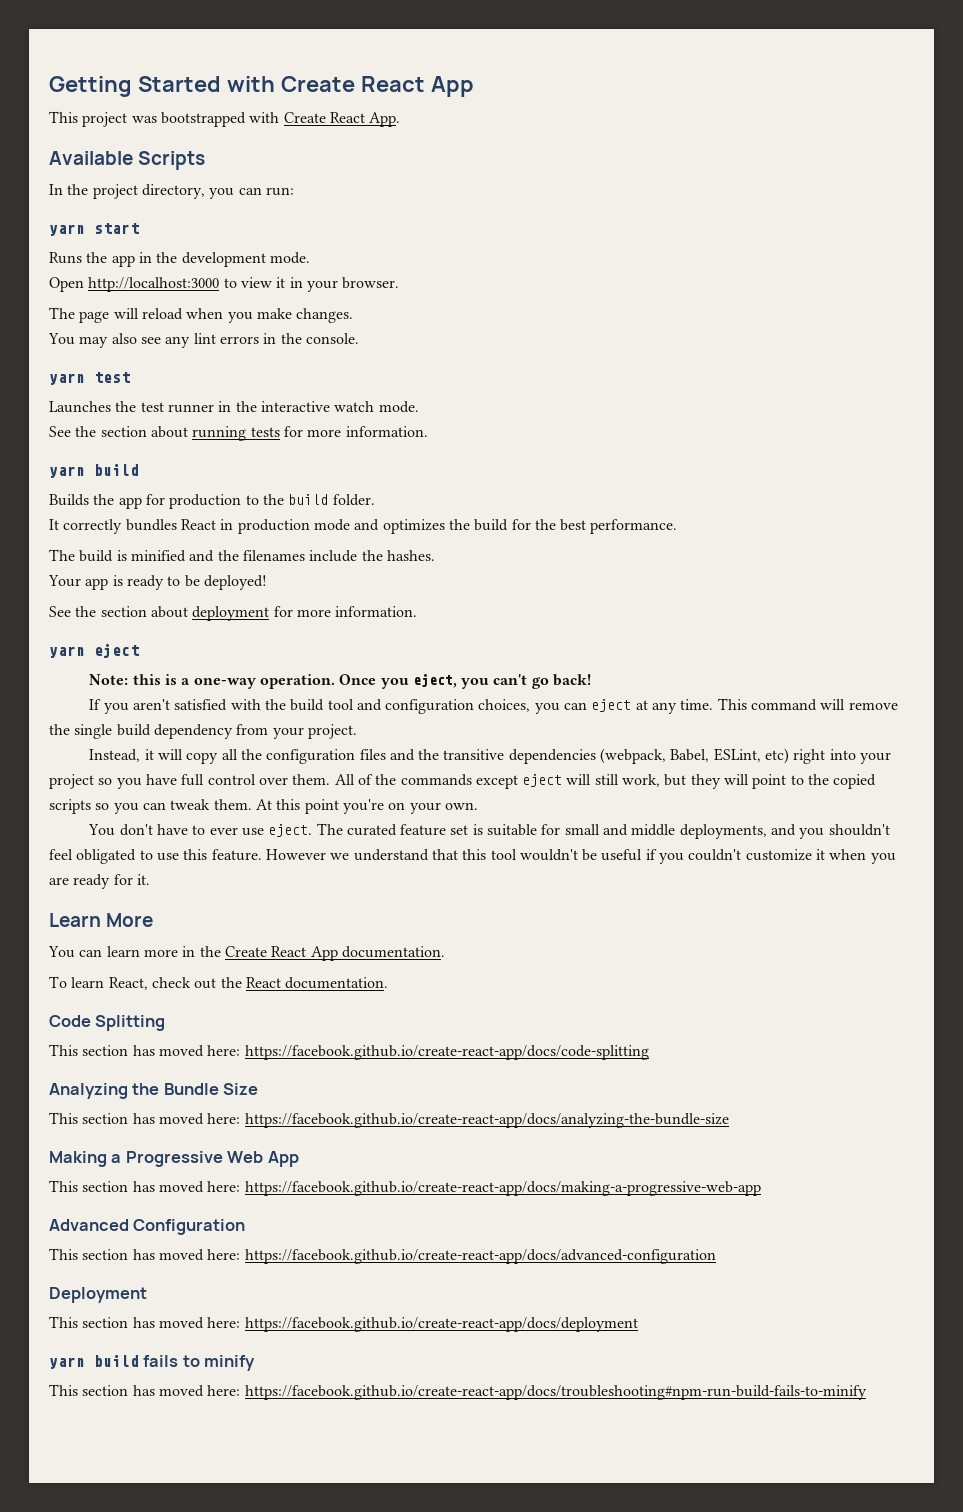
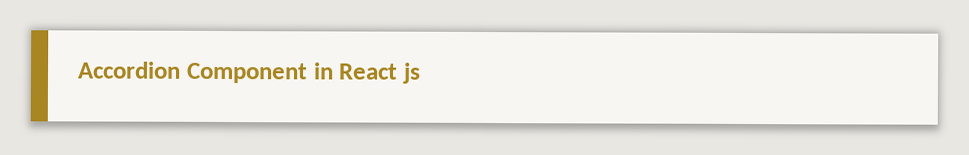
[49,76,474,97] [49,111,401,127] [49,151,206,170] [49,184,294,199] [49,223,139,236] [49,252,310,267] [49,277,400,292] [49,307,354,323] [48,333,359,348] [49,372,130,385] [49,401,419,413] [49,426,428,441] [49,464,139,478] [49,494,375,509] [49,519,678,534] [49,549,435,562] [48,575,267,590] [49,606,418,621] [49,643,139,658] [89,674,592,689] [89,698,898,714] [49,724,357,739] [89,748,892,764] [49,774,877,789] [49,799,478,814] [88,823,890,839] [49,849,896,864] [49,874,150,889] [49,913,154,927] [48,946,445,961] [49,976,389,990] [49,1015,166,1031] [49,1044,649,1060] [49,1083,259,1099] [49,1112,729,1128] [49,1151,299,1167] [49,1180,761,1196] [49,1219,246,1235] [49,1248,716,1264] [49,1287,147,1303] [49,1316,638,1332] [49,1355,256,1371] [49,1384,867,1400] Getting Started with Create React App // This project was bootstrapped with Create React App. // Available Scripts // In the project directory, you can run: // yarn start // Runs the app in the development mode. // Open http://localhost:3000 to view it in your browser. // The page will reload when you make changes. // You may also see any lint errors in the console. // yarn test // Launches the test runner in the interactive watch mode. // See the section about running tests for more information. // yarn build // Builds the app for production to the build folder. // It correctly bundles React in production mode and optimizes the build for the best performance. // The build is minified and the filenames include the hashes. // Your app is ready to be deployed! // See the section about deployment for more information. // yarn eject // Note: this is a one-way operation. Once you eject, you can't go back! // If you aren't satisfied with the build tool and configuration choices, you can eject at any time. This command will remove the single build dependency from your project. // Instead, it will copy all the configuration files and the transitive dependencies (webpack, Babel, ESLint, etc) right into your project so you have full control over them. All of the commands except eject will still work, but they will point to the copied scripts so you can tweak them. At this point you're on your own. // You don't have to ever use eject. The curated feature set is suitable for small and middle deployments, and you shouldn't feel obligated to use this feature. However we understand that this tool wouldn't be useful if you couldn't customize it when you are ready for it. // Learn More // You can learn more in the Create React App documentation. // To learn React, check out the React documentation. // Code Splitting // This section has moved here: https://facebook.github.io/create-react-app/docs/code-splitting // Analyzing the Bundle Size // This section has moved here: https://facebook.github.io/create-react-app/docs/analyzing-the-bundle-size // Making a Progressive Web App // This section has moved here: https://facebook.github.io/create-react-app/docs/making-a-progressive-web-app // Advanced Configuration // This section has moved here: https://facebook.github.io/create-react-app/docs/advanced-configuration // Deployment // This section has moved here: https://facebook.github.io/create-react-app/docs/deployment // yarn build fails to minify // This section has moved here: https://facebook.github.io/create-react-app/docs/troubleshooting#npm-run-build-fails-to-minify -> [77,61,421,84] Accordion Component in React js

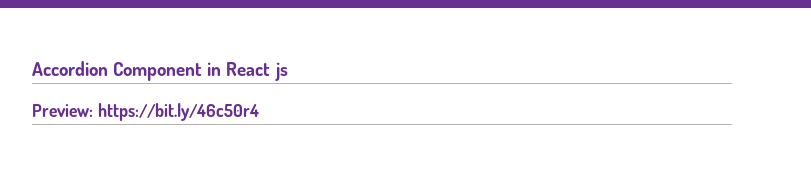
(421, 73) none -> [32,103,259,121] // Preview: https://bit.ly/46c50r4

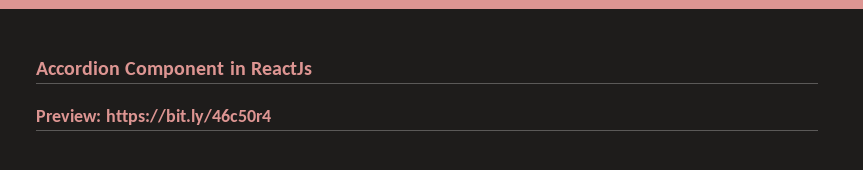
[226,62,288,81] React js -> [250,62,312,75] ReactJs

